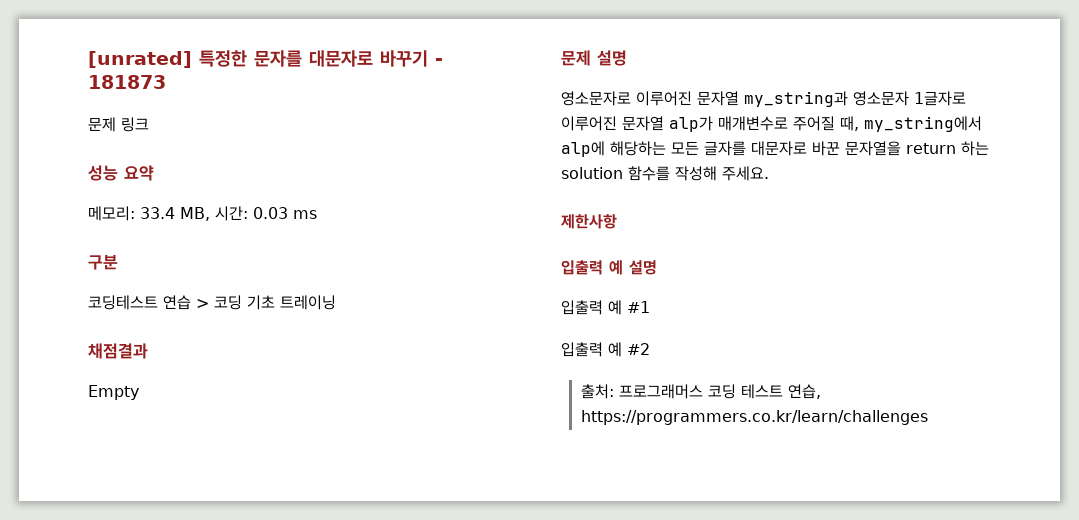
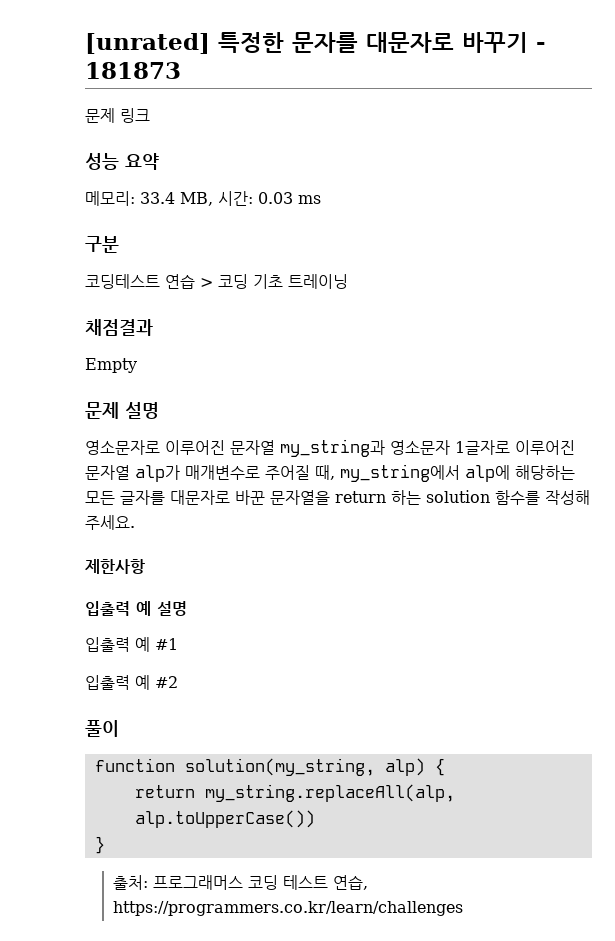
(650, 349) none -> [85,720,119,737] [94,758,445,776] [134,784,455,802] [134,810,315,828] [94,836,105,854] // 풀이 // function solution(my_string, alp) { // return my_string.replaceAll(alp, alp.toUpperCase()) // }

